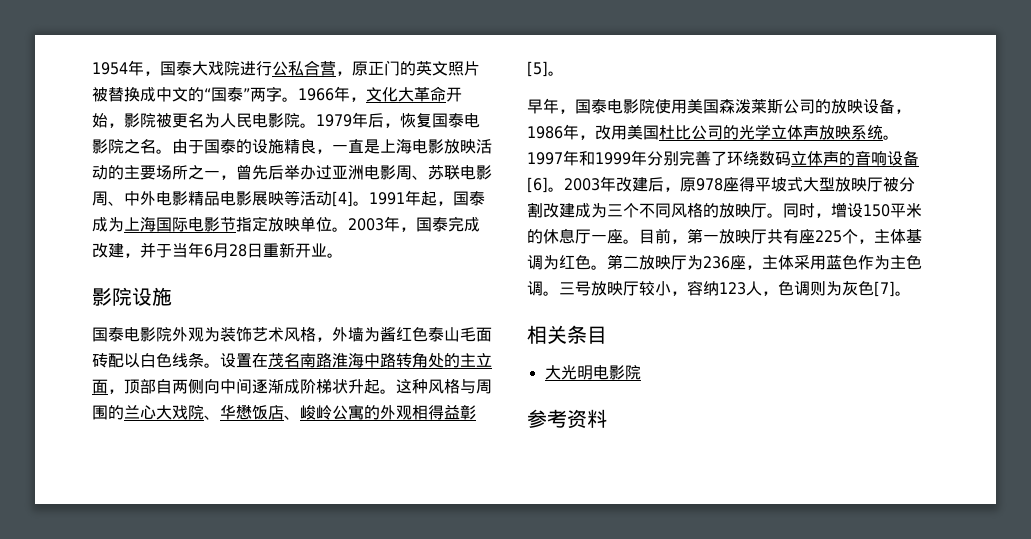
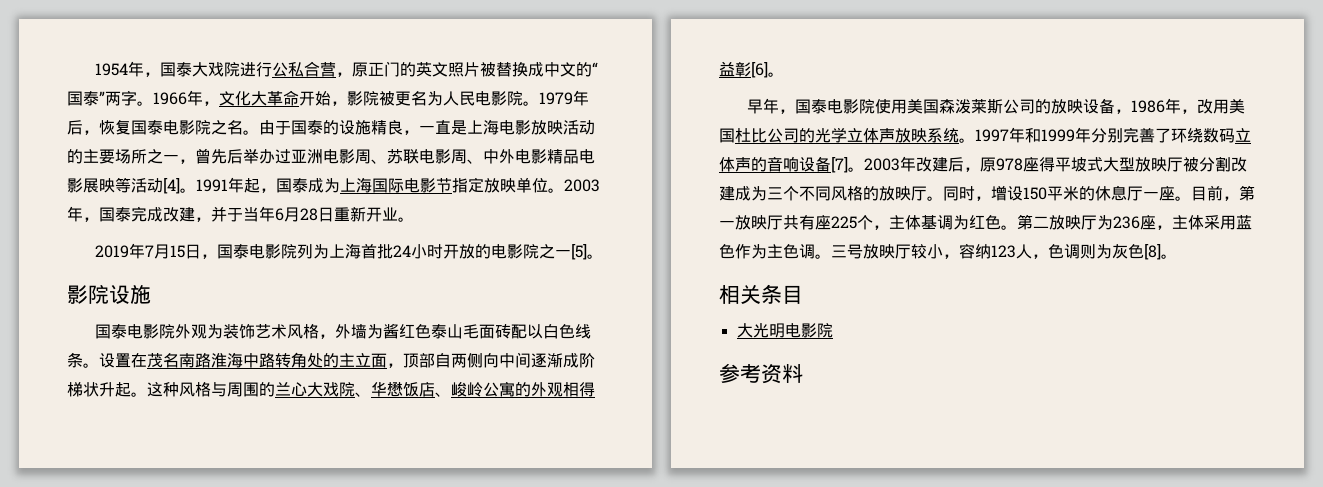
(343, 255) none -> [94,243,603,260] // 2019年7月15日，国泰电影院列为上海首批24小时开放的电影院之一[5]。
[527,61,548,77] [5] -> [751,62,768,78] [6]
[527,177,548,193] [6] -> [831,157,848,173] [7]
[874,281,895,297] [7] -> [1144,244,1161,260] [8]

